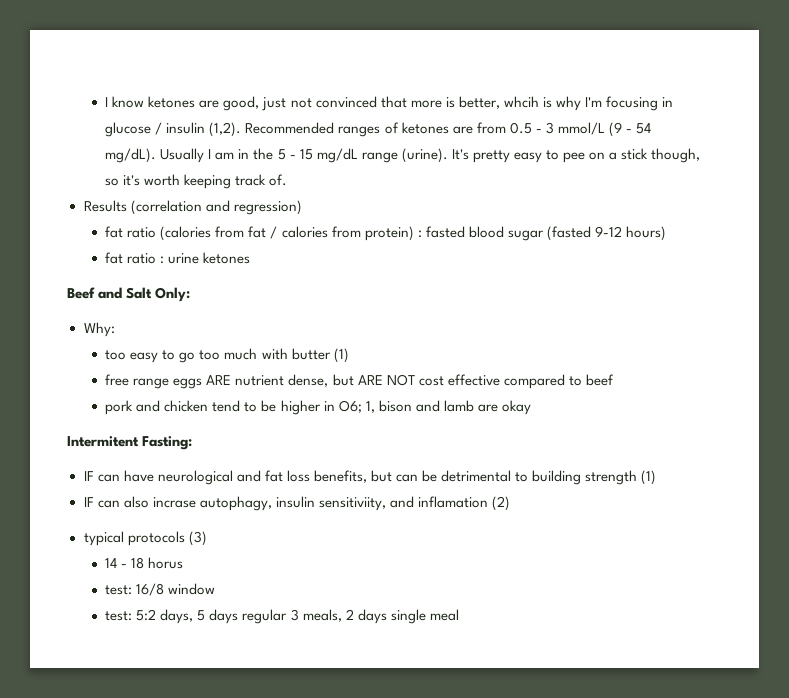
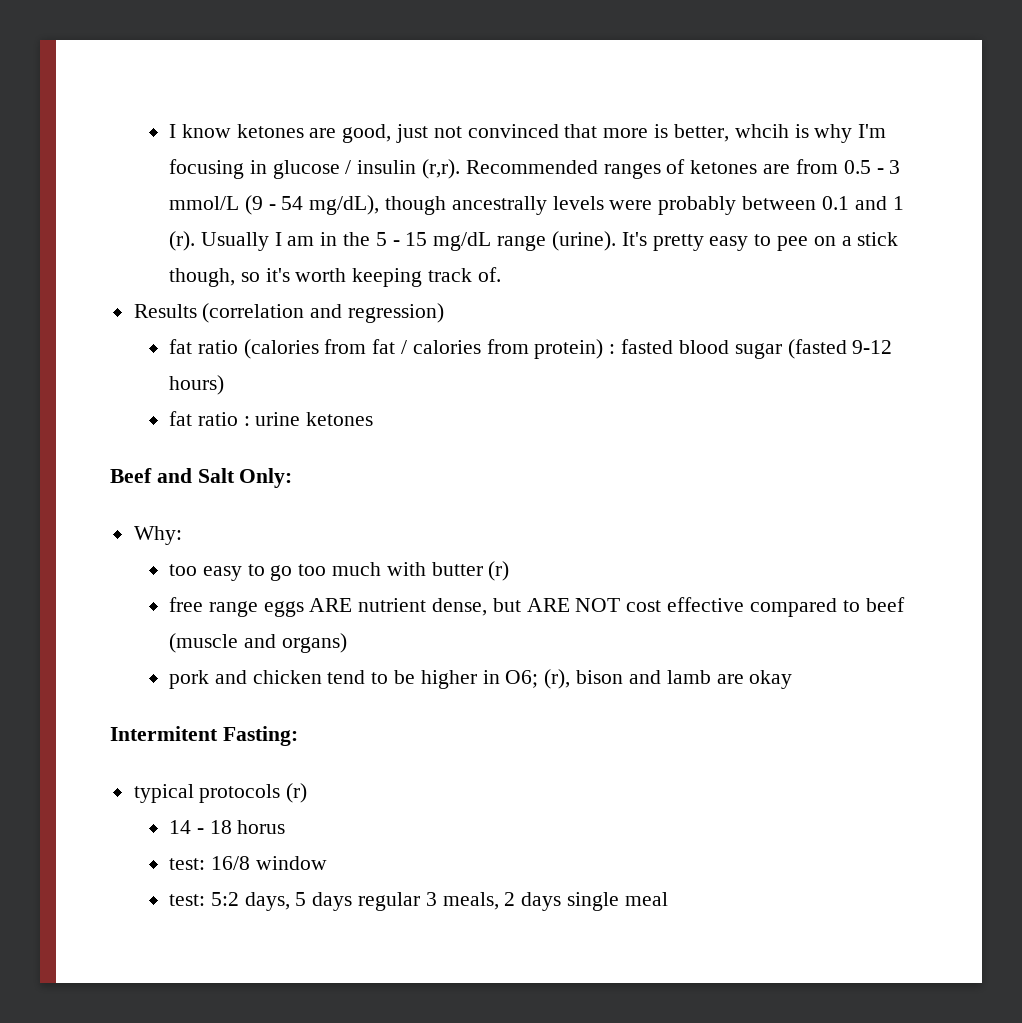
[209,122,242,137] (1,2). -> [422,159,461,179] (r,r).
[105,148,157,163] mg/dL). -> [309,195,904,215] [169,231,196,251] mg/dL), though ancestrally levels were probably between 0.1 and 1 (r).
[333,348,349,363] (1) -> [488,561,510,581] (r)
(614, 380) none -> [169,633,347,653] (muscle and organs)
[365,401,375,413] 1, -> [544,669,571,689] (r),
[83,470,657,485] [83,496,510,511] // IF can have neurological and fat loss benefits, but can be detrimental to building strength (1) // IF can also incrase autophagy, insulin sensitiviity, and inflamation (2) -> (298, 736) none
[188,531,207,546] (3) -> [286,783,308,803] (r)

